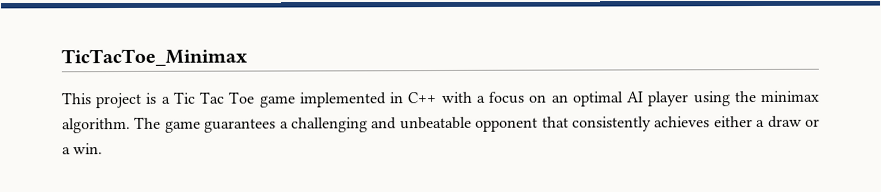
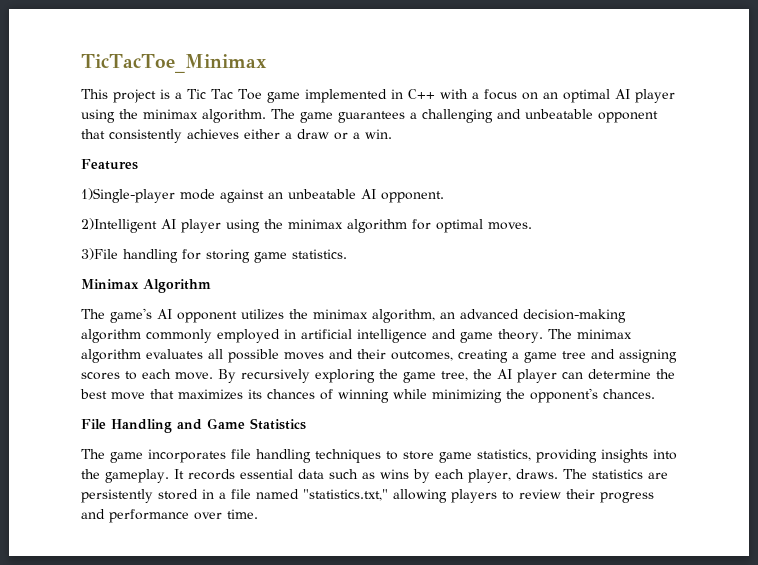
(104, 149) none -> [81,159,138,170] [81,188,444,203] [81,218,532,233] [81,248,347,263] [81,279,211,293] [81,308,626,323] [81,329,632,343] [81,349,677,363] [81,369,675,383] [80,388,655,403] [81,418,306,433] [81,449,677,463] [81,469,668,483] [81,489,654,503] [81,509,258,523] // Features // 1)Single-player mode against an unbeatable AI opponent. // 2)Intelligent AI player using the minimax algorithm for optimal moves. // 3)File handling for storing game statistics. // Minimax Algorithm // The game's AI opponent utilizes the minimax algorithm, an advanced decision-making algorithm commonly employed in artificial intelligence and game theory. The minimax algorithm evaluates all possible moves and their outcomes, creating a game tree and assigning scores to each move. By recursively exploring the game tree, the AI player can determine the best move that maximizes its chances of winning while minimizing the opponent's chances. // File Handling and Game Statistics // The game incorporates file handling techniques to store game statistics, providing insights into the gameplay. It records essential data such as wins by each player, draws. The statistics are persistently stored in a file named "statistics.txt," allowing players to review their progress and performance over time.

